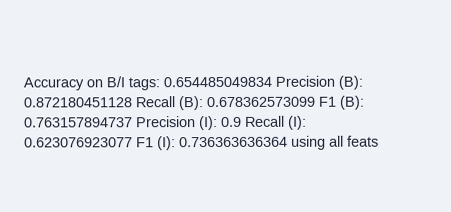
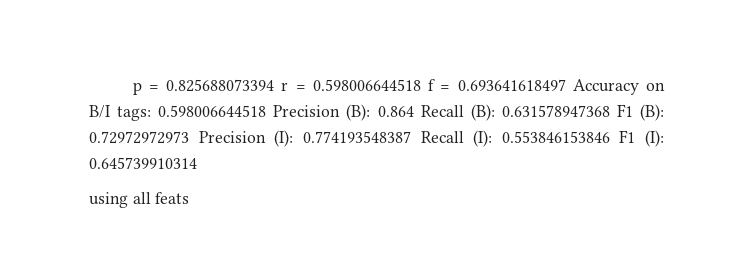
(23, 84) none -> [132,79,566,95] p = 0.825688073394 r = 0.598006644518 f = 0.693641618497
[163,76,272,88] 0.654485049834 -> [158,105,267,117] 0.598006644518
[23,97,133,108] 0.872180451128 -> [377,106,414,117] 0.864
[206,96,316,108] 0.678362573099 -> [501,105,610,117] 0.631578947368
[24,117,133,128] 0.763157894737 -> [89,131,189,144] 0.72972972973
[221,116,242,128] 0.9 -> [302,131,411,143] 0.774193548387
[24,137,133,148] 0.623076923077 -> [501,131,610,143] 0.553846153846
[179,136,288,148] 0.736363636364 -> [89,157,197,169] 0.645739910314 //

